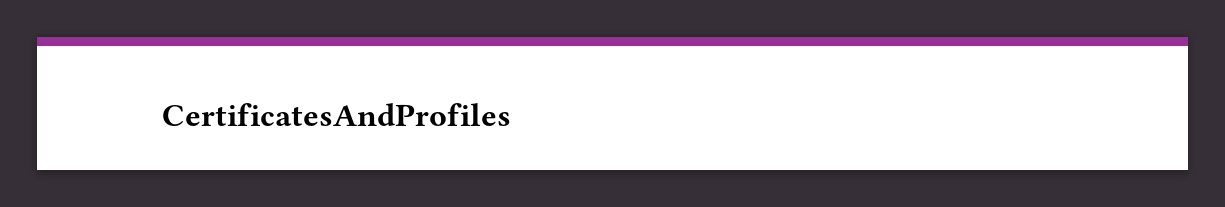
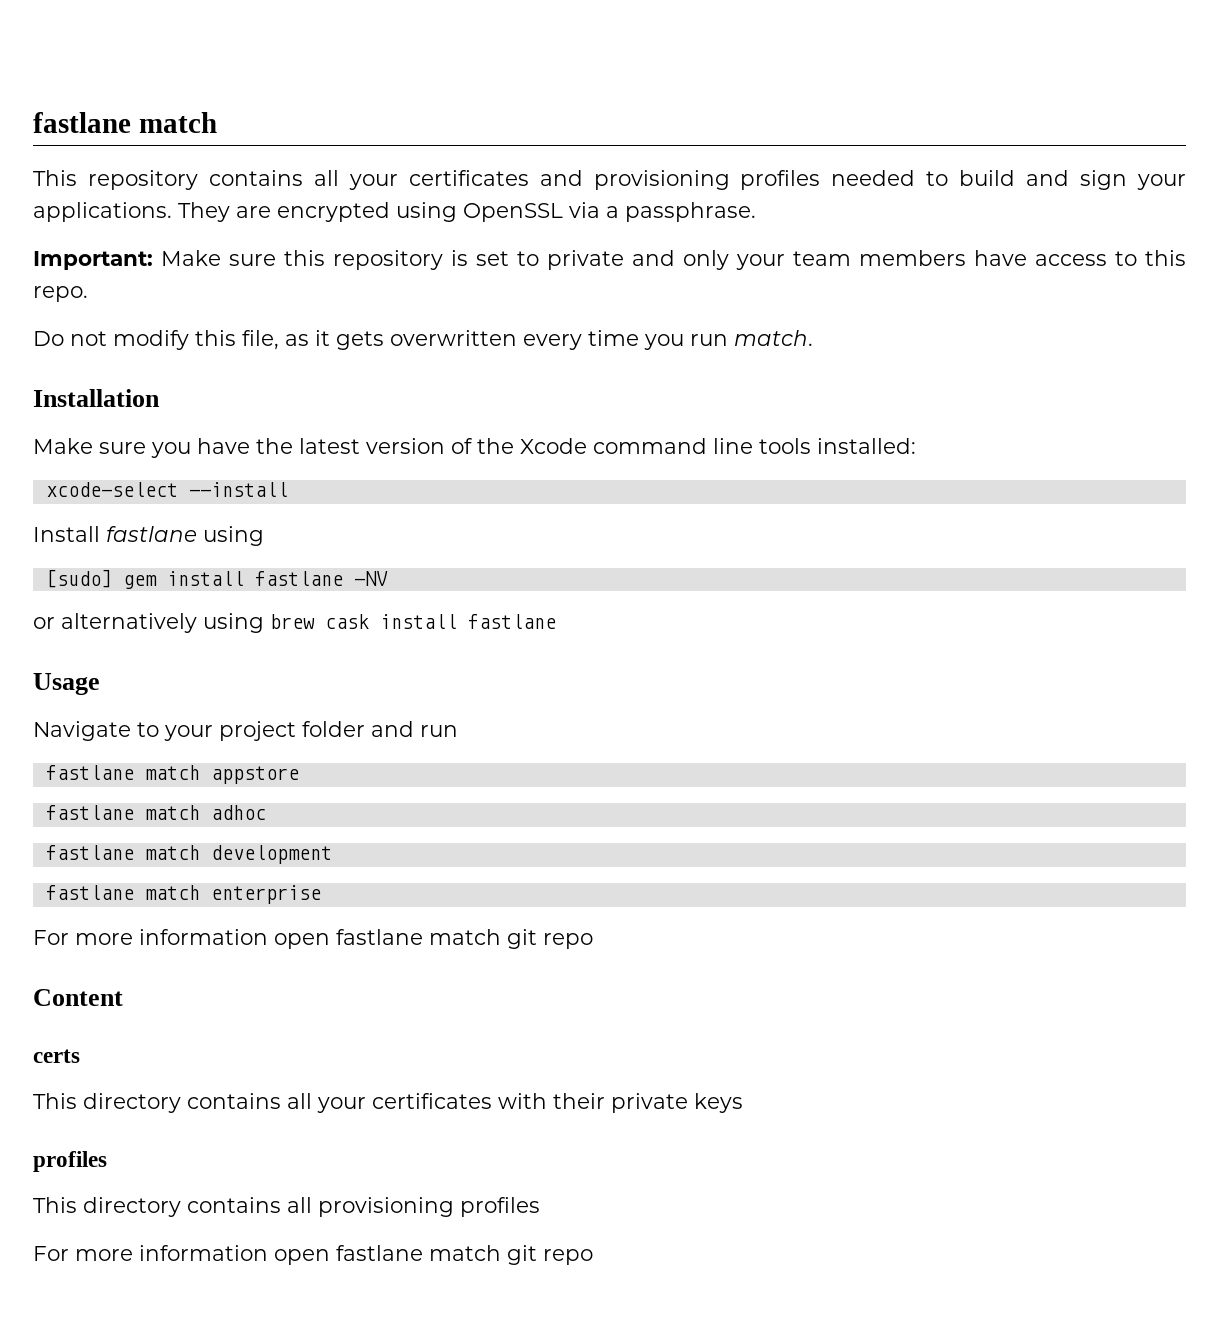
[162,103,511,126] CertificatesAndProfiles -> [33,112,217,133] [33,170,1186,190] [33,202,756,222] [33,250,1186,270] [33,286,88,302] [33,330,813,350] [33,389,160,407] [33,438,916,458] [45,482,288,497] [33,526,264,546] [45,569,388,589] [33,613,556,633] [33,673,100,695] [33,721,458,741] [45,765,299,784] [45,805,266,820] [45,845,332,864] [45,885,321,904] [33,929,593,949] [33,989,123,1006] [33,1049,80,1063] [33,1093,743,1113] [33,1151,107,1172] [33,1197,540,1217] [33,1245,593,1265] fastlane match // This repository contains all your certificates and provisioning profiles needed to build and sign your applications. They are encrypted using OpenSSL via a passphrase. // Important: Make sure this repository is set to private and only your team members have access to this repo. // Do not modify this file, as it gets overwritten every time you run match. // Installation // Make sure you have the latest version of the Xcode command line tools installed: // xcode-select --install // Install fastlane using // [sudo] gem install fastlane -NV // or alternatively using brew cask install fastlane // Usage // Navigate to your project folder and run // fastlane match appstore // fastlane match adhoc // fastlane match development // fastlane match enterprise // For more information open fastlane match git repo // Content // certs // This directory contains all your certificates with their private keys // profiles // This directory contains all provisioning profiles // For more information open fastlane match git repo

